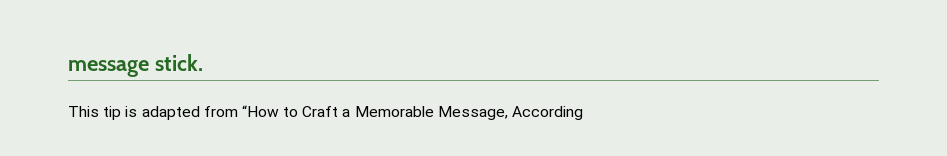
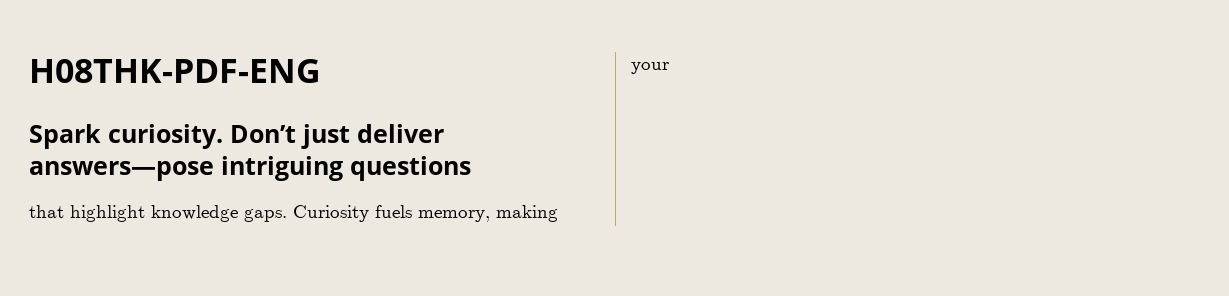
[68,54,203,77] [68,105,584,120] message stick. // This tip is adapted from “How to Craft a Memorable Message, According -> [29,59,321,83] [29,124,444,149] [29,156,471,181] [29,205,558,222] [631,62,669,74] H08THK-PDF-ENG // Spark curiosity. Don’t just deliver answers—pose intriguing questions // that highlight knowledge gaps. Curiosity fuels memory, making your

